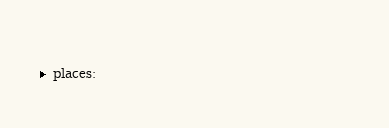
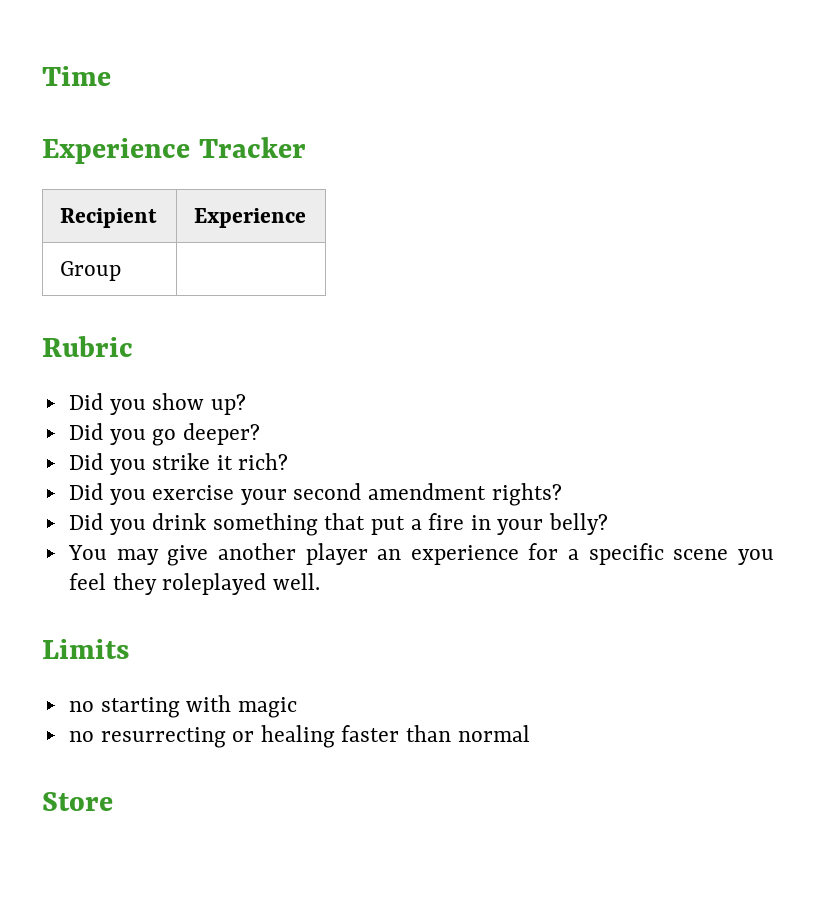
[52,68,96,81] places: -> [42,66,111,86] [42,137,306,164] [60,208,158,228] [194,208,307,228] [60,261,122,281] [42,336,133,357] [68,393,246,415] [68,423,260,446] [68,453,289,475] [68,483,562,506] [68,513,609,536] [67,543,774,566] [68,573,320,595] [42,639,129,659] [68,695,297,718] [68,725,530,748] [42,792,113,811] Time // Experience Tracker // Recipient | Experience // Group | // Rubric // Did you show up? // Did you go deeper? // Did you strike it rich? // Did you exercise your second amendment rights? // Did you drink something that put a fire in your belly? // You may give another player an experience for a specific scene you feel they roleplayed well. // Limits // no starting with magic // no resurrecting or healing faster than normal // Store

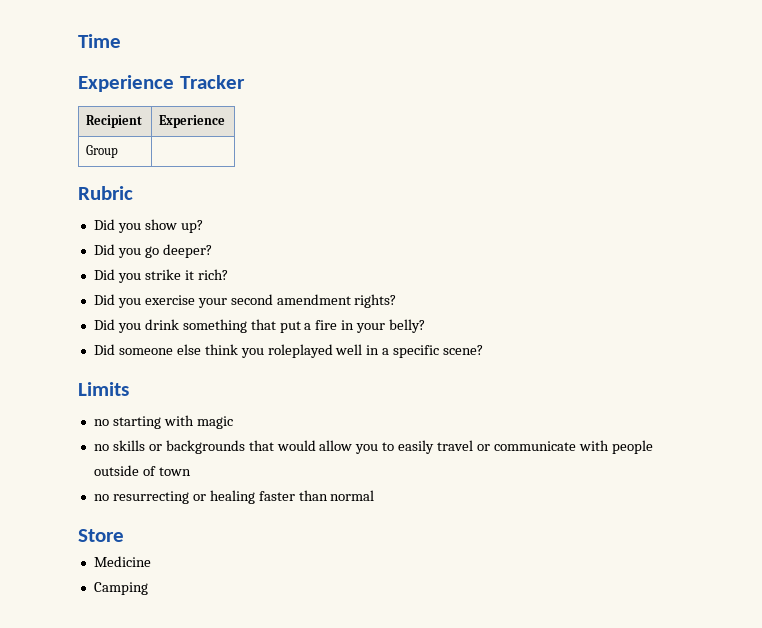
[67,543,774,566] [68,573,320,595] You may give another player an experience for a specific scene you feel they roleplayed well. -> [93,344,484,358] Did someone else think you roleplayed well in a specific scene?
(297, 707) none -> [93,440,653,454] [93,465,191,476] // no skills or backgrounds that would allow you to easily travel or communicate with people outside of town
(113, 801) none -> [93,556,151,567] [93,582,148,595] // Medicine // Camping

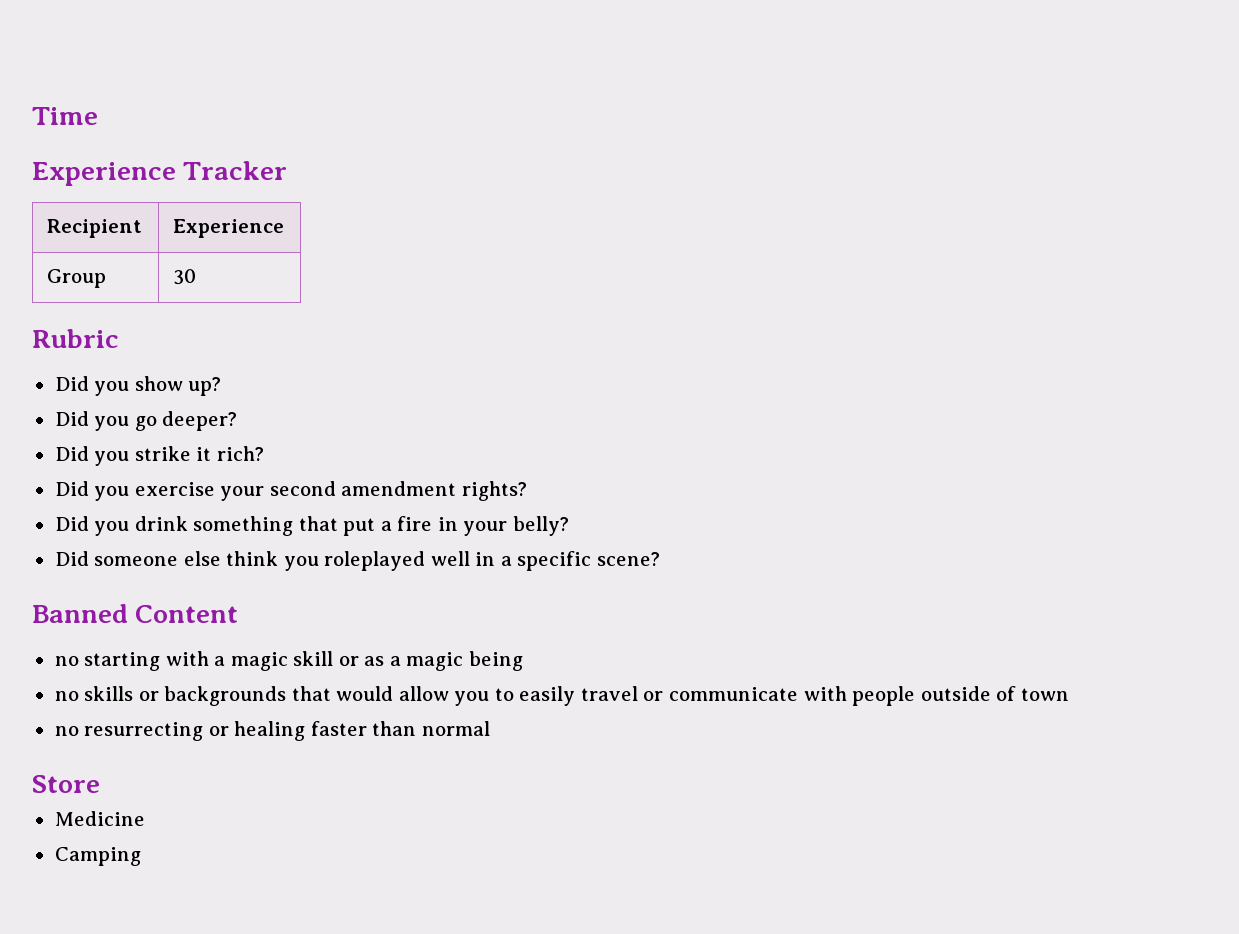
(119, 151) none -> [173,269,197,285] 30
[78,382,129,396] Limits -> [32,604,239,623] Banned Content
[196,416,233,429] magic -> [214,651,523,671] a magic skill or as a magic being

